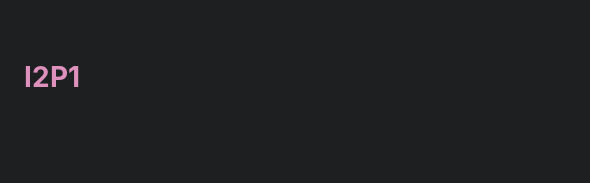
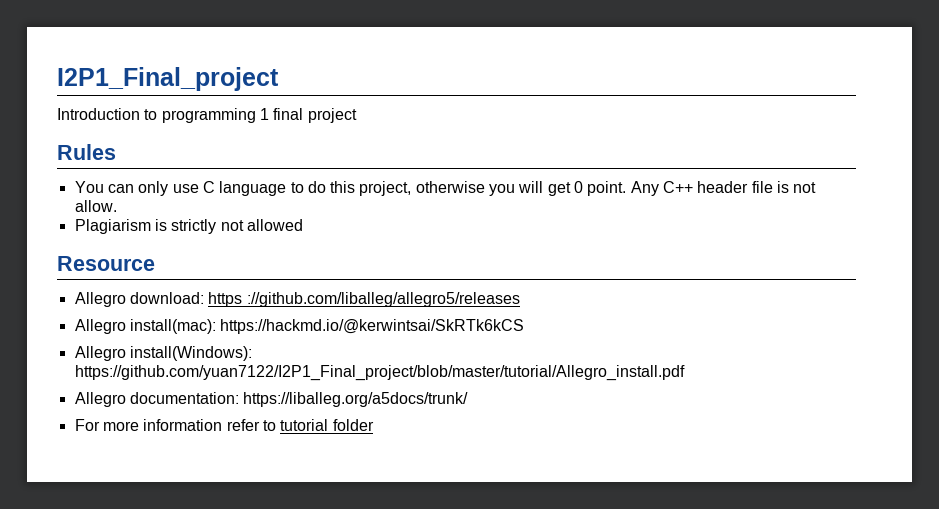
[24,66,80,87] I2P1 -> [57,67,279,91] [57,108,357,123] [57,144,116,160] [74,181,817,196] [74,200,117,212] [74,219,303,234] [57,256,155,271] [74,292,520,307] [74,319,525,334] [74,346,252,361] [74,365,685,381] [74,392,469,407] [74,419,374,431] I2P1_Final_project // Introduction to programming 1 final project // Rules // You can only use C language to do this project, otherwise you will get 0 point. Any C++ header file is not allow. // Plagiarism is strictly not allowed // Resource // Allegro download: https ://github.com/liballeg/allegro5/releases // Allegro install(mac): https://hackmd.io/@kerwintsai/SkRTk6kCS // Allegro install(Windows): https://github.com/yuan7122/I2P1_Final_project/blob/master/tutorial/Allegro_install.pdf // Allegro documentation: https://liballeg.org/a5docs/trunk/ // For more information refer to tutorial folder

